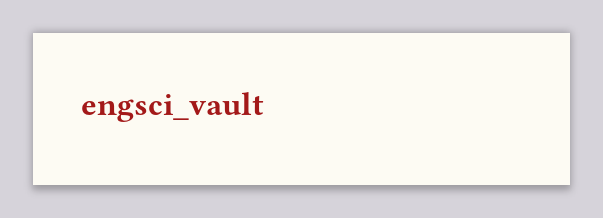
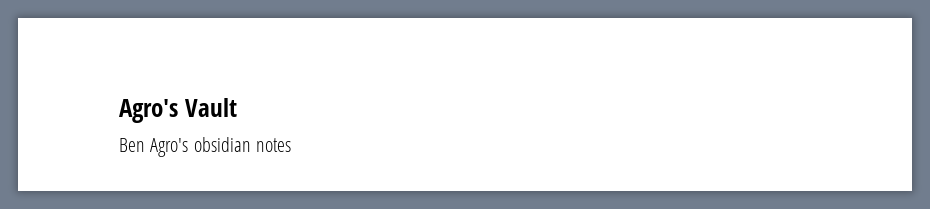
[81,92,264,122] engsci_vault -> [119,98,237,123] [119,137,291,157] Agro's Vault // Ben Agro's obsidian notes

